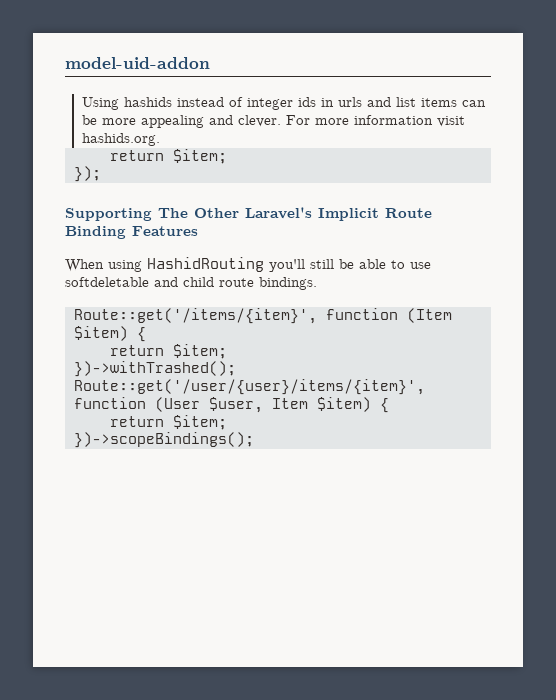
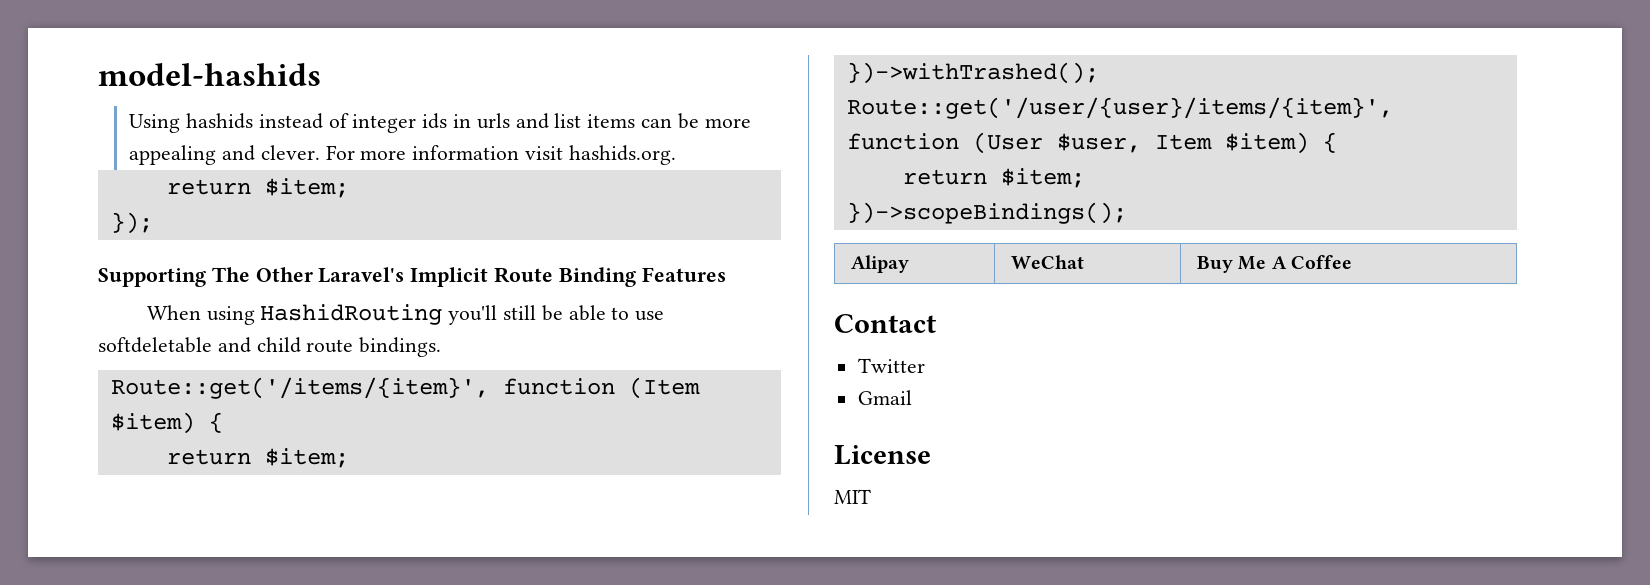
[65,57,210,69] model-uid-addon -> [98,63,321,86] model-hashids
(254, 440) none -> [850,255,909,273] [1010,255,1084,269] [1196,255,1352,273] [834,314,936,333] [857,358,925,373] [857,390,912,405] [834,445,931,465] [834,489,871,504] // Alipay | WeChat | Buy Me A Coffee // Contact // Twitter // Gmail // License // MIT

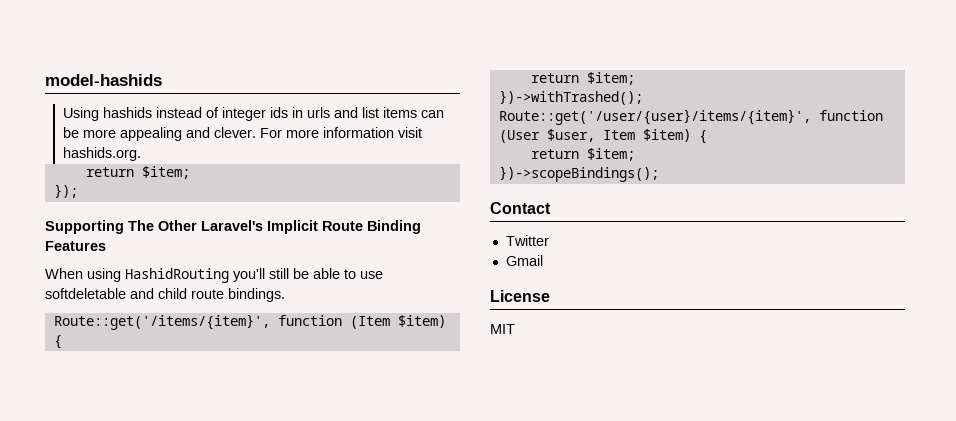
[850,255,909,273] [1010,255,1084,269] [1196,255,1352,273] // Alipay | WeChat | Buy Me A Coffee -> (659, 174) none

